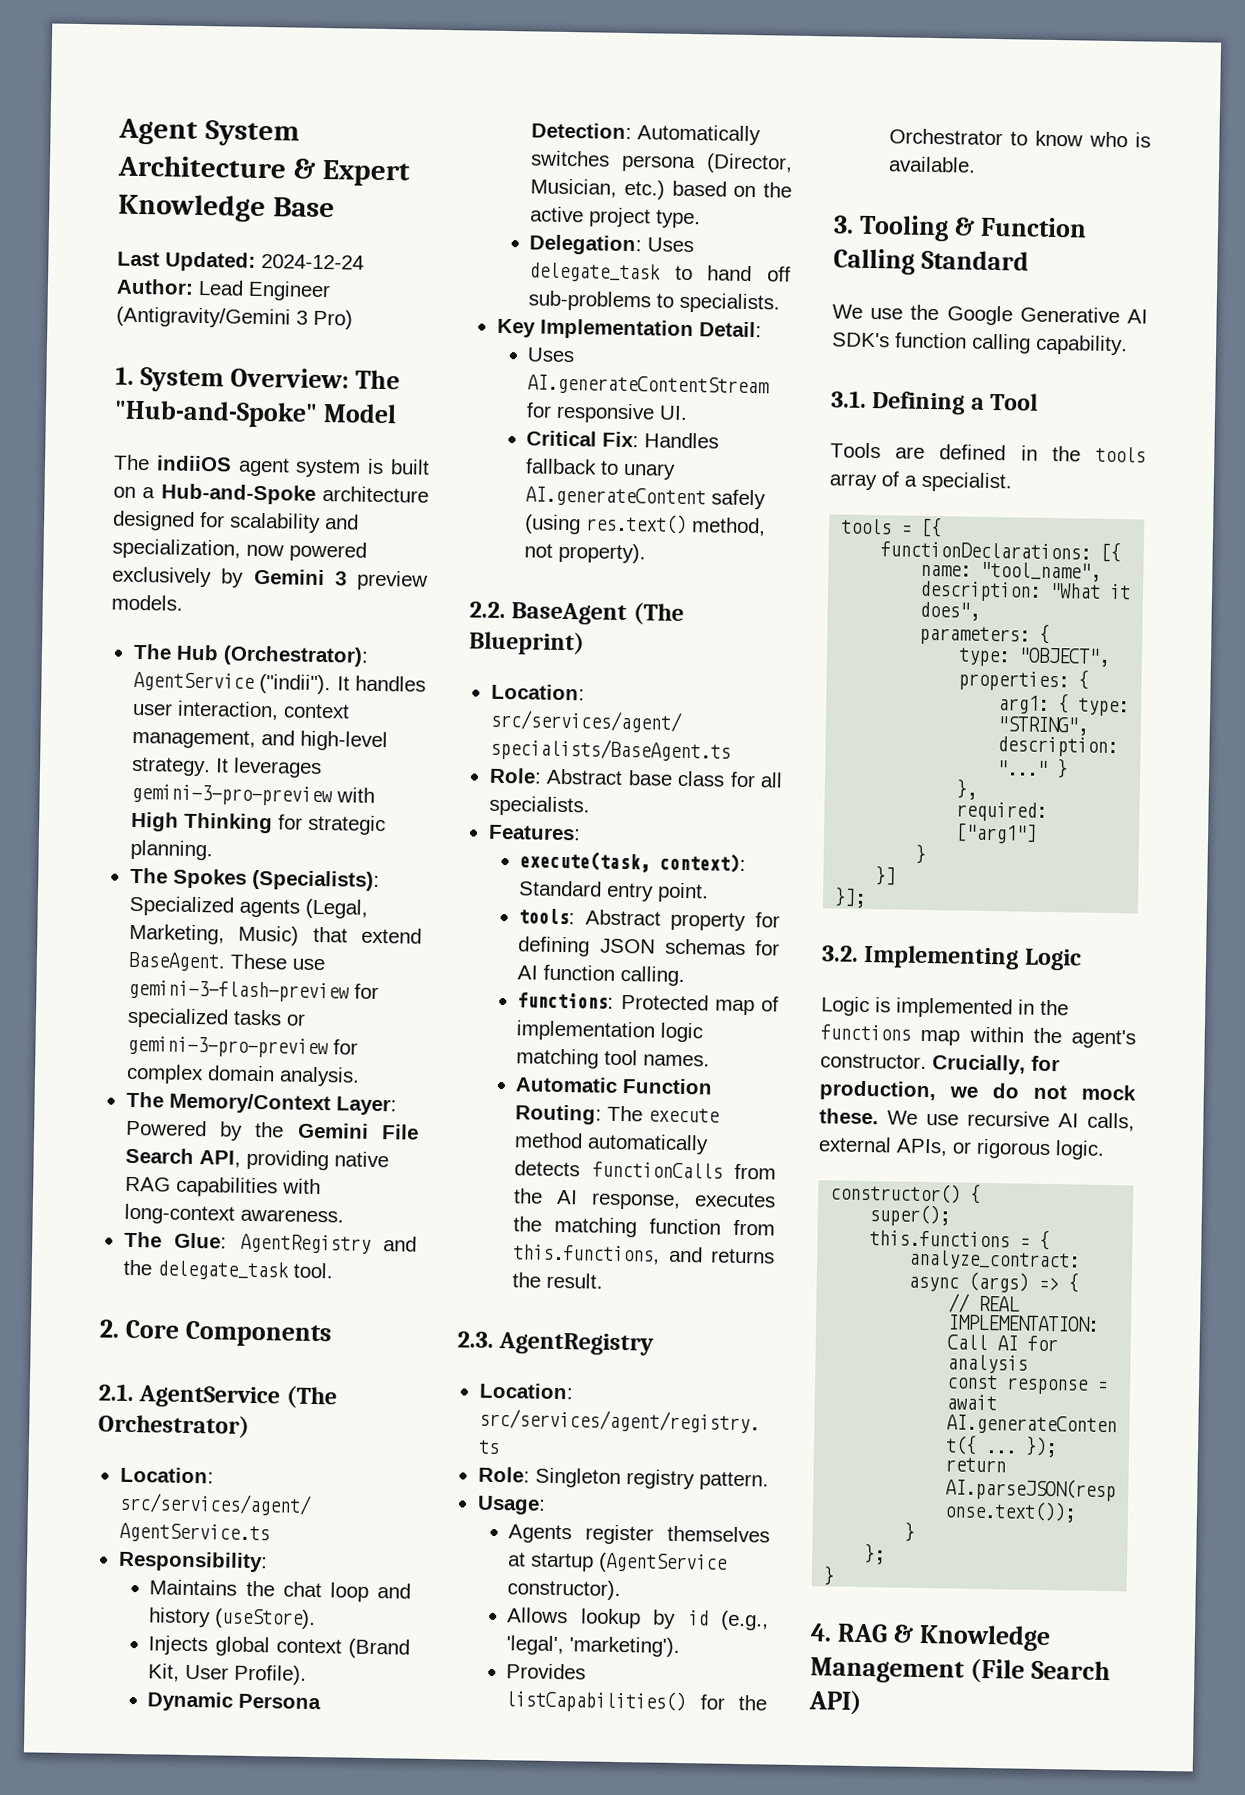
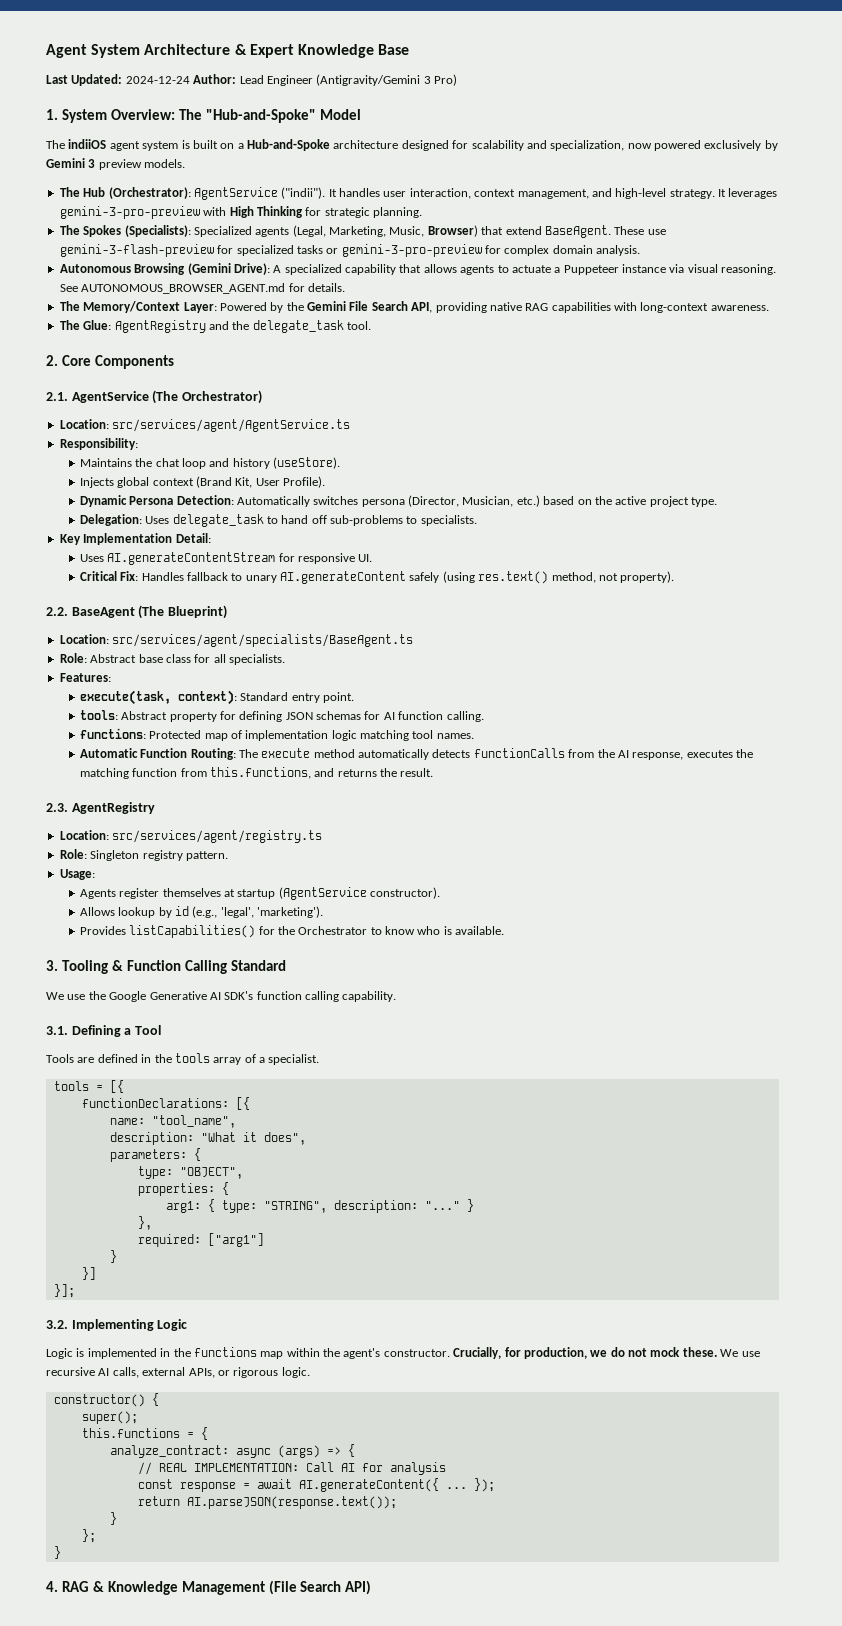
[238,925,300,946] Music) -> [389,225,478,237] Music, Browser)
(360, 1076) none -> [59,263,777,275] [59,283,345,294] // Autonomous Browsing (Gemini Drive): A specialized capability that allows agents to actuate a Puppeteer instance via visual reasoning. See AUTONOMOUS_BROWSER_AGENT.md for details.

